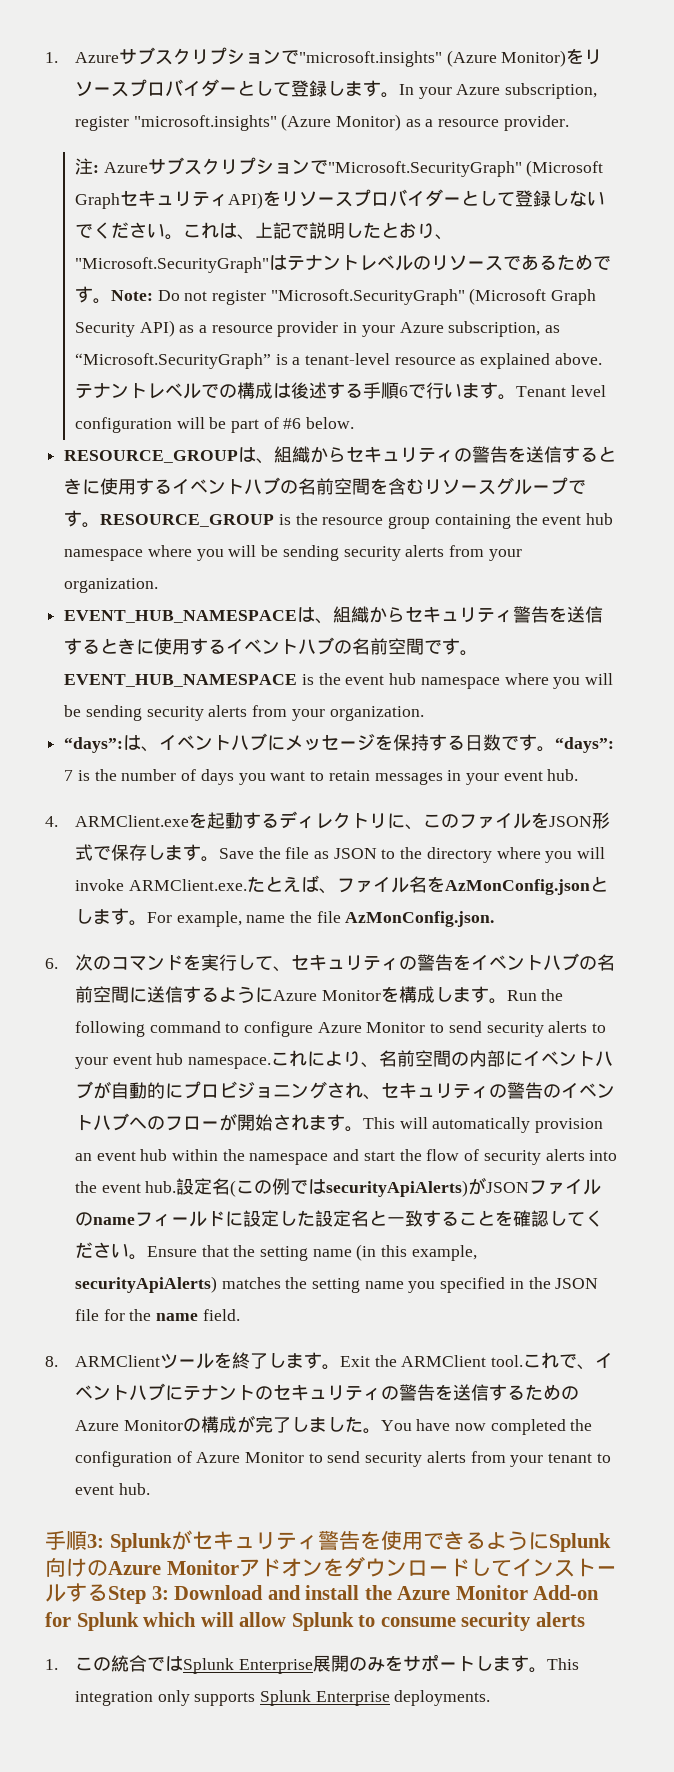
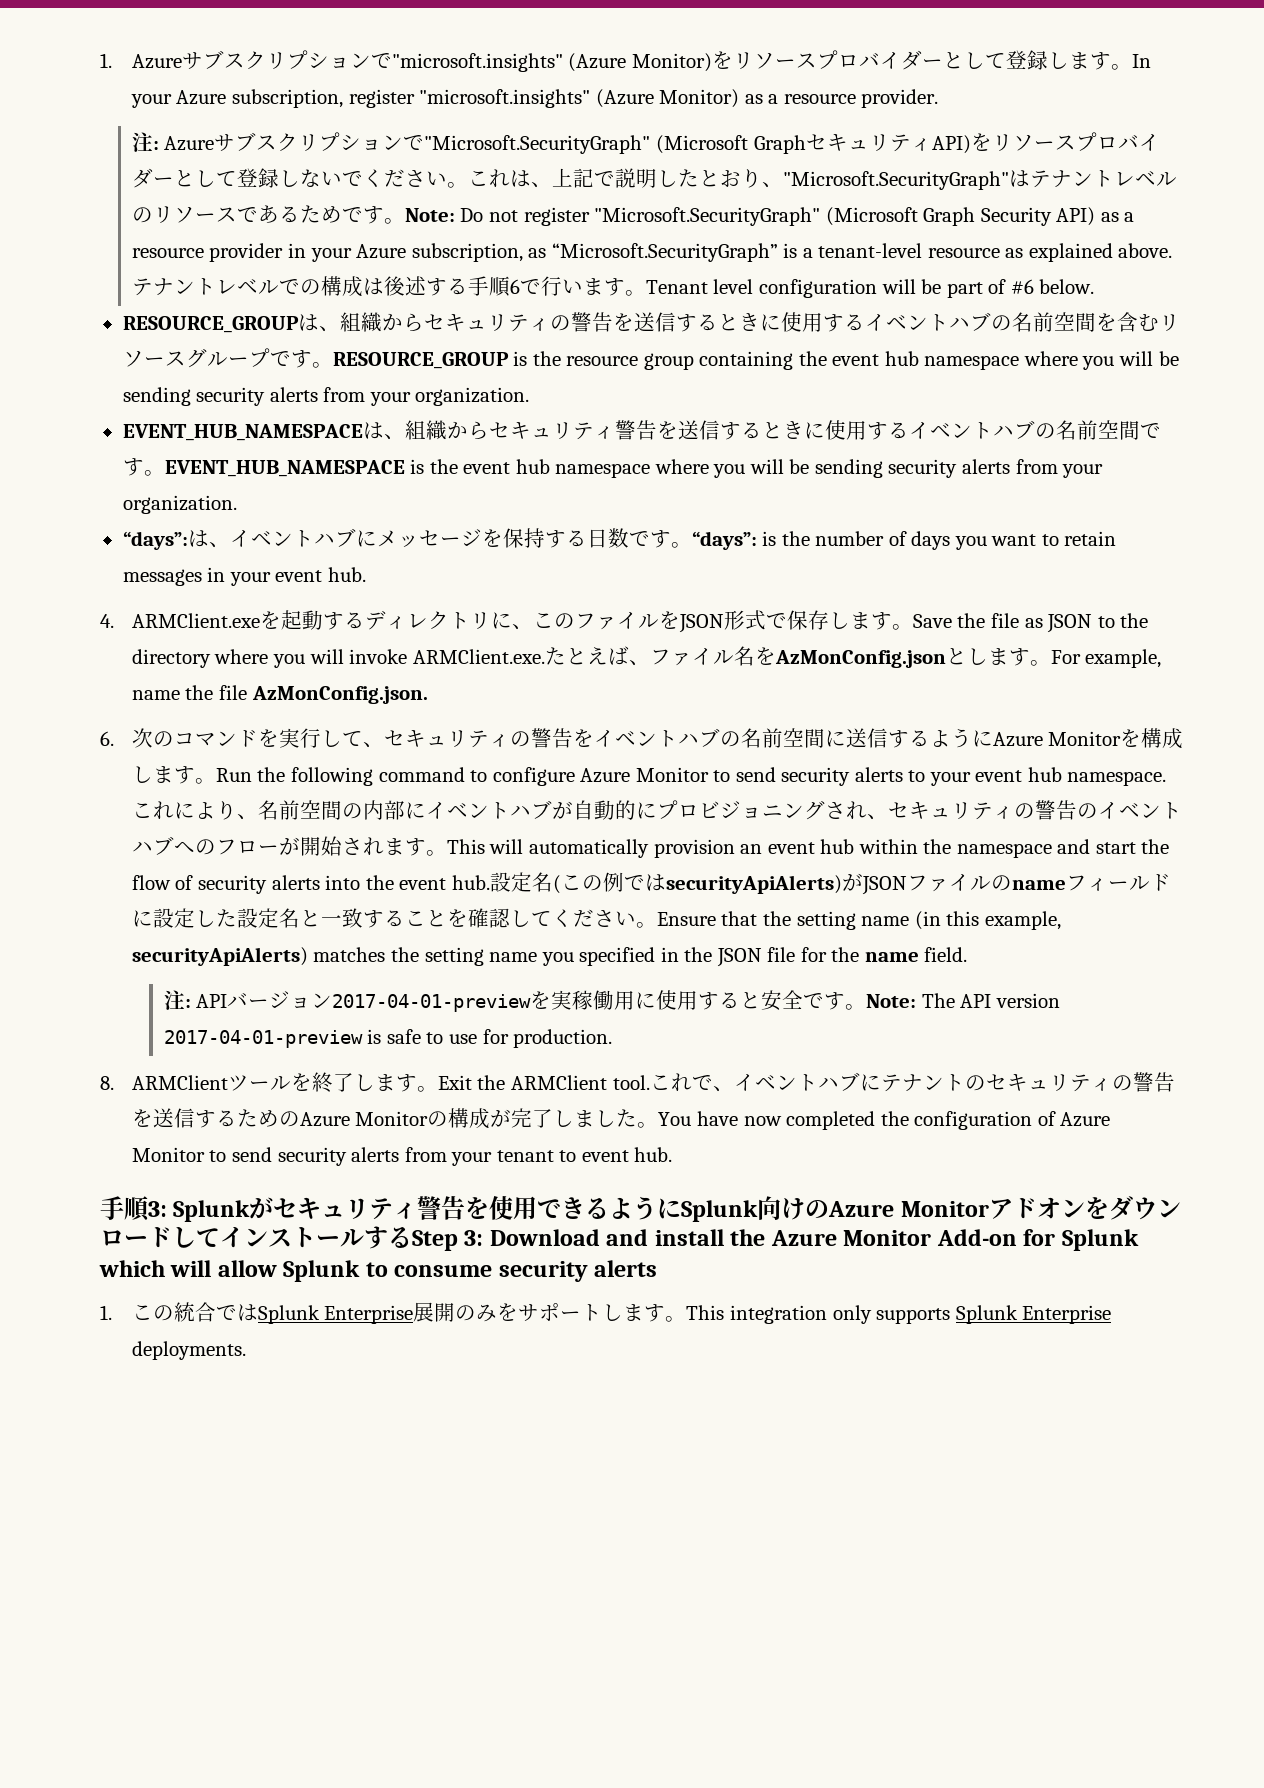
[64,770,74,781] 7 -> (757, 540) none
(240, 1315) none -> [163,990,1060,1012] [163,1029,613,1048] // 注: APIバージョン2017-04-01-previewを実稼働用に使用すると安全です。Note: The API version 2017-04-01-preview is safe to use for production.

